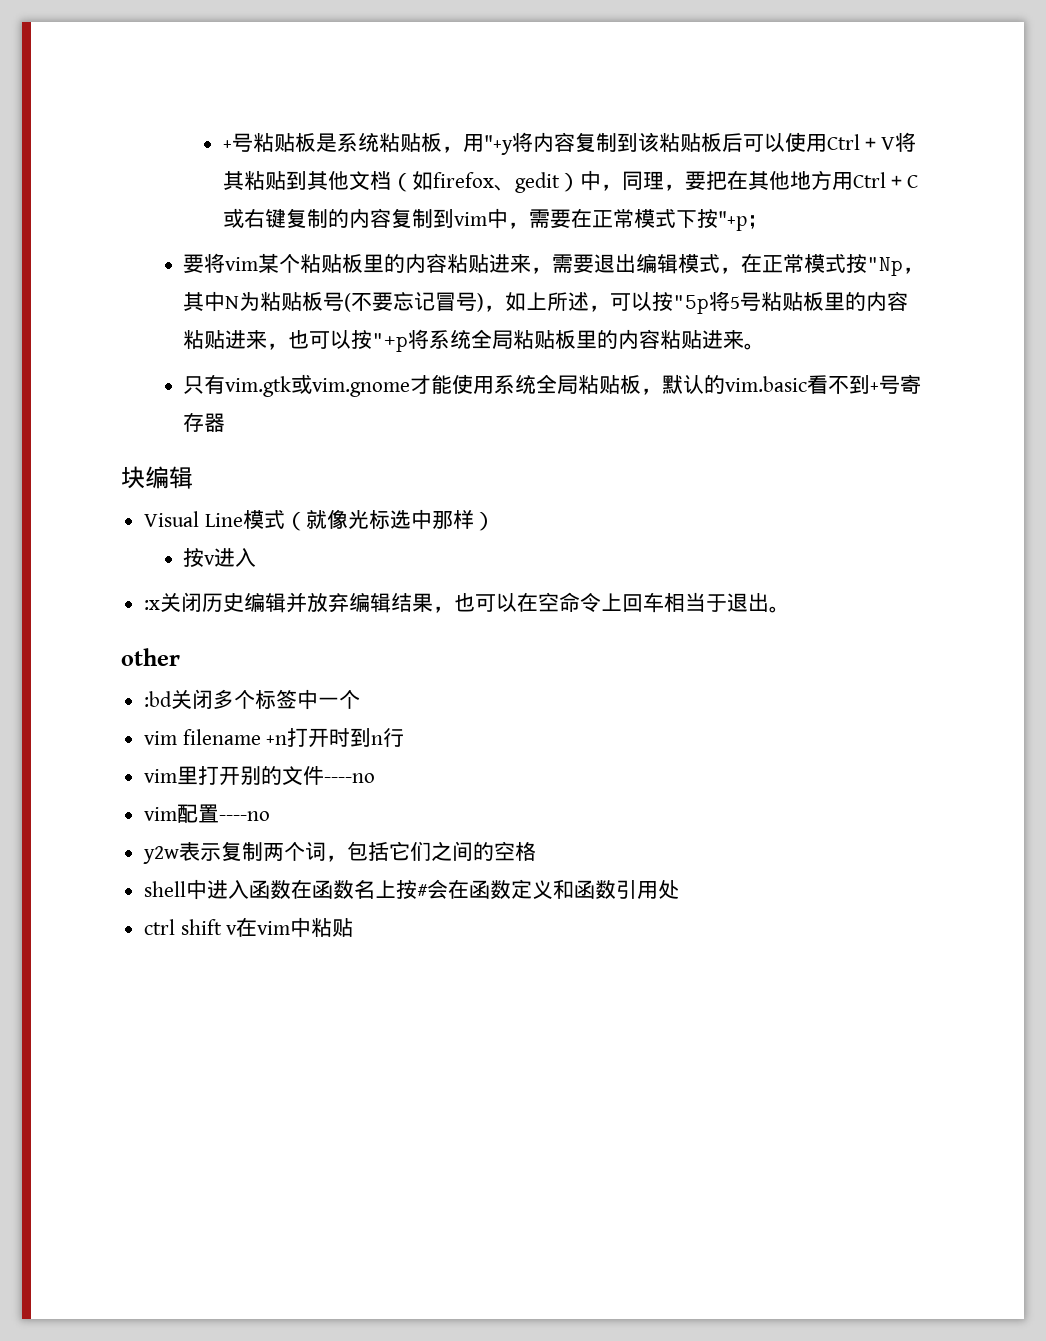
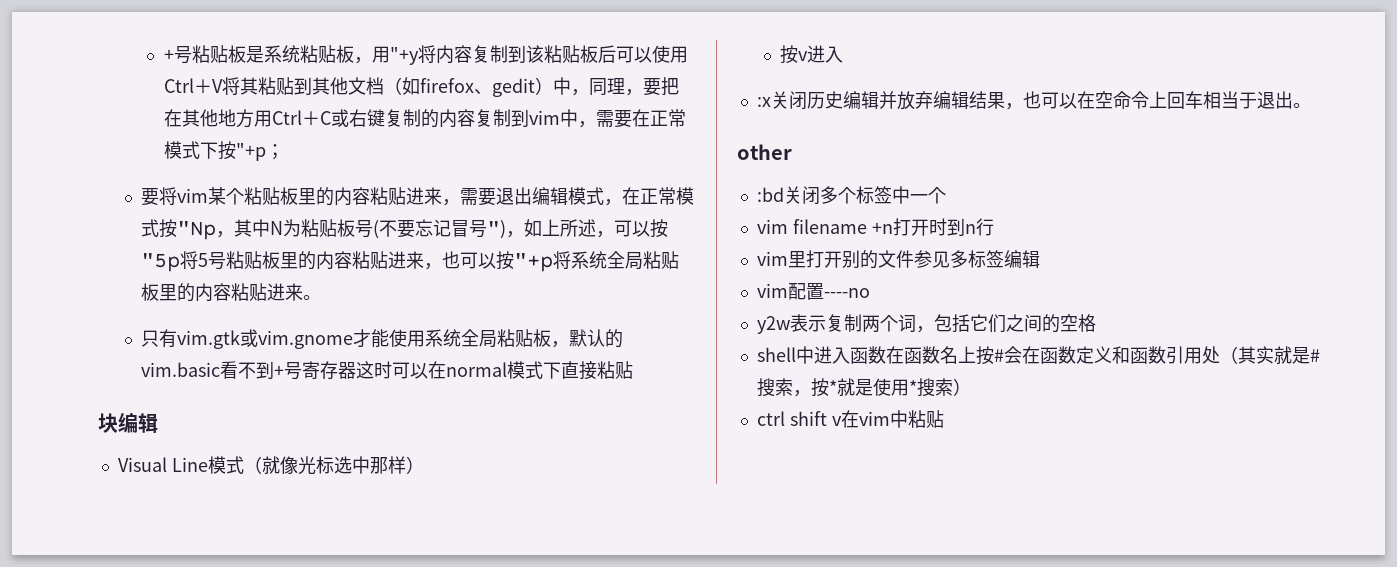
[477,293,485,312] ) -> [486,220,506,239] ")
(226, 422) none -> [355,361,633,380] 这时可以在normal模式下直接粘贴
[324,773,376,783] ----no -> [913,250,1040,268] 参见多标签编辑
(680, 889) none -> [1219,346,1320,364] [756,378,971,397] （其实就是#搜索，按*就是使用*搜索）

